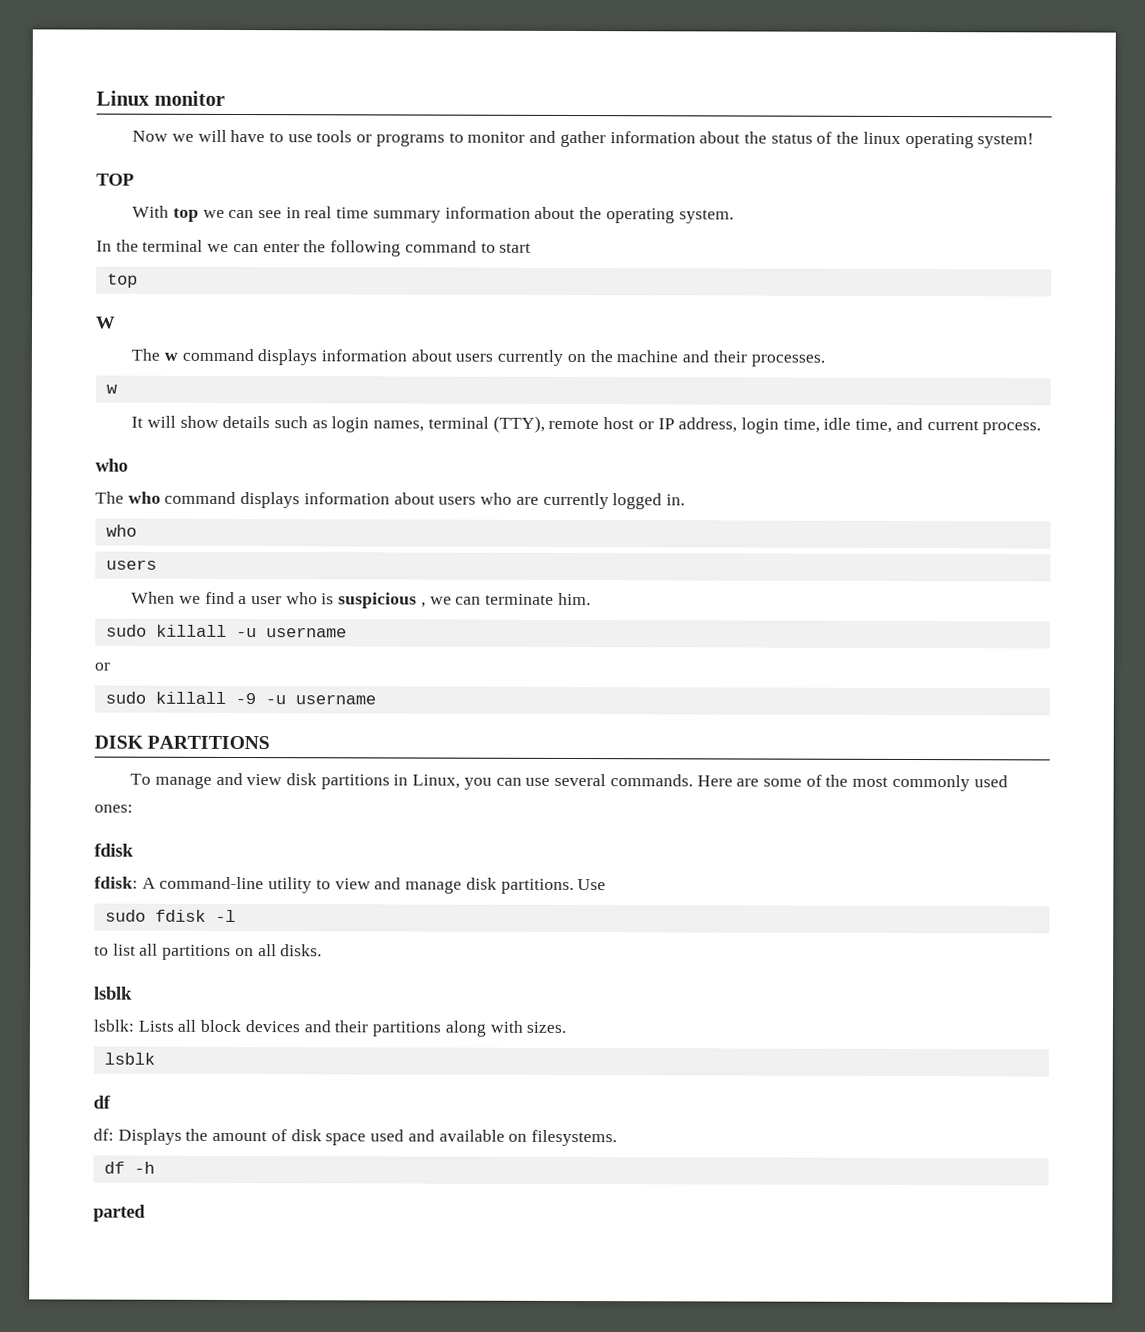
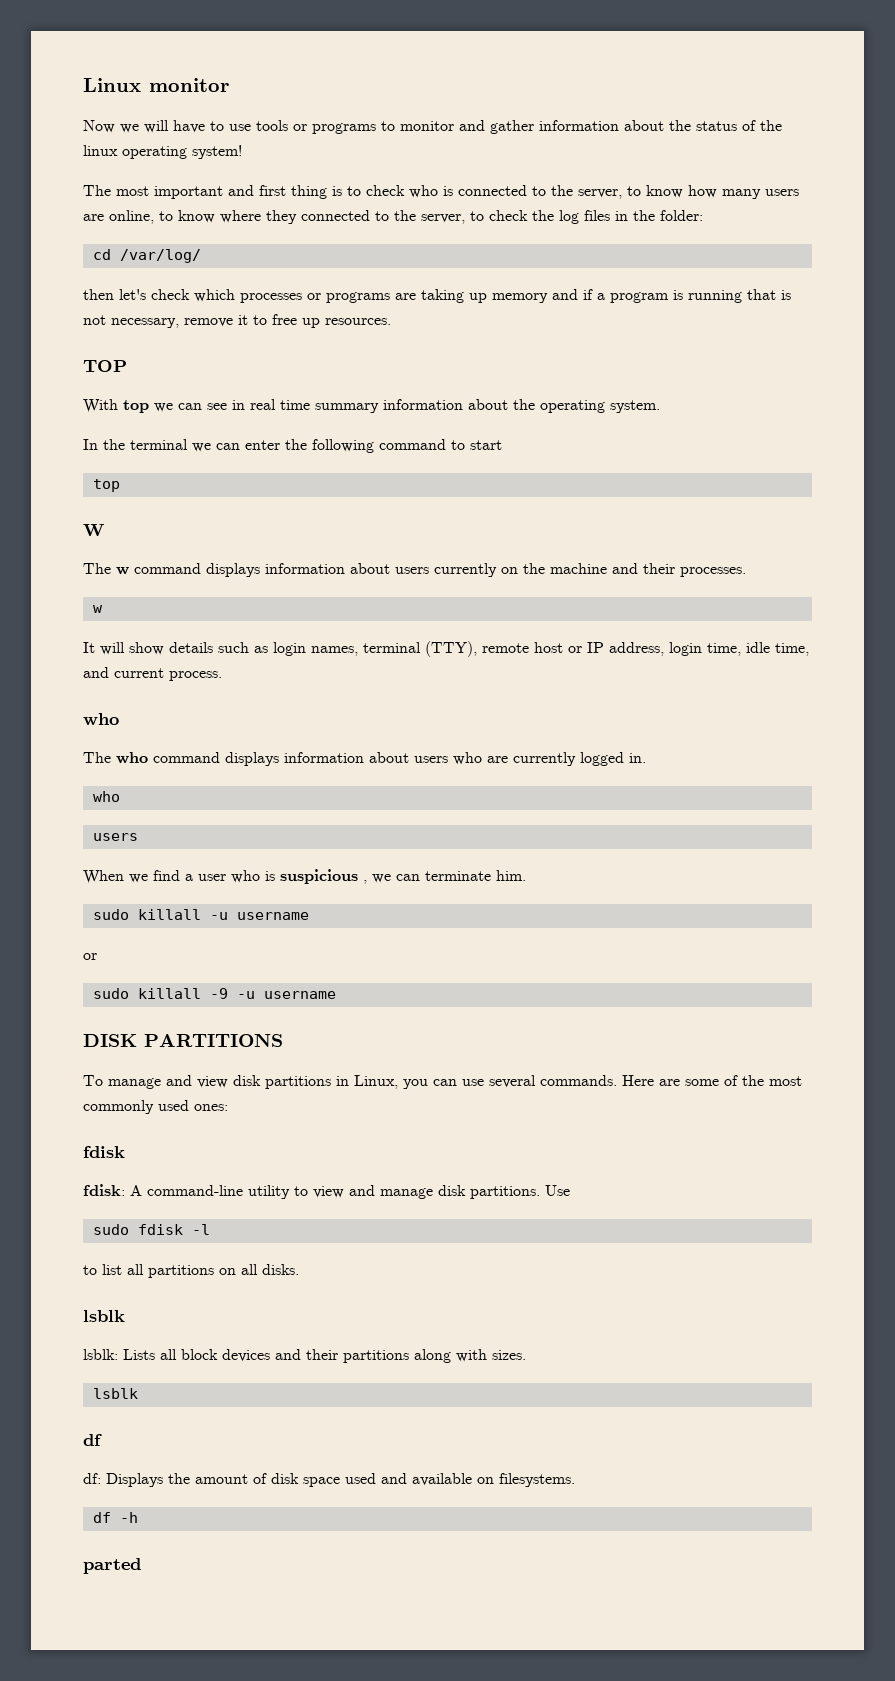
(1035, 141) none -> [83,185,799,199] [83,210,703,224] [92,249,201,263] [83,289,791,303] [83,314,391,328] // The most important and first thing is to check who is connected to the server, to know how many users are online, to know where they connected to the server, to check the log files in the folder: // cd /var/log/ // then let's check which processes or programs are taking up memory and if a program is running that is not necessary, remove it to free up resources.

